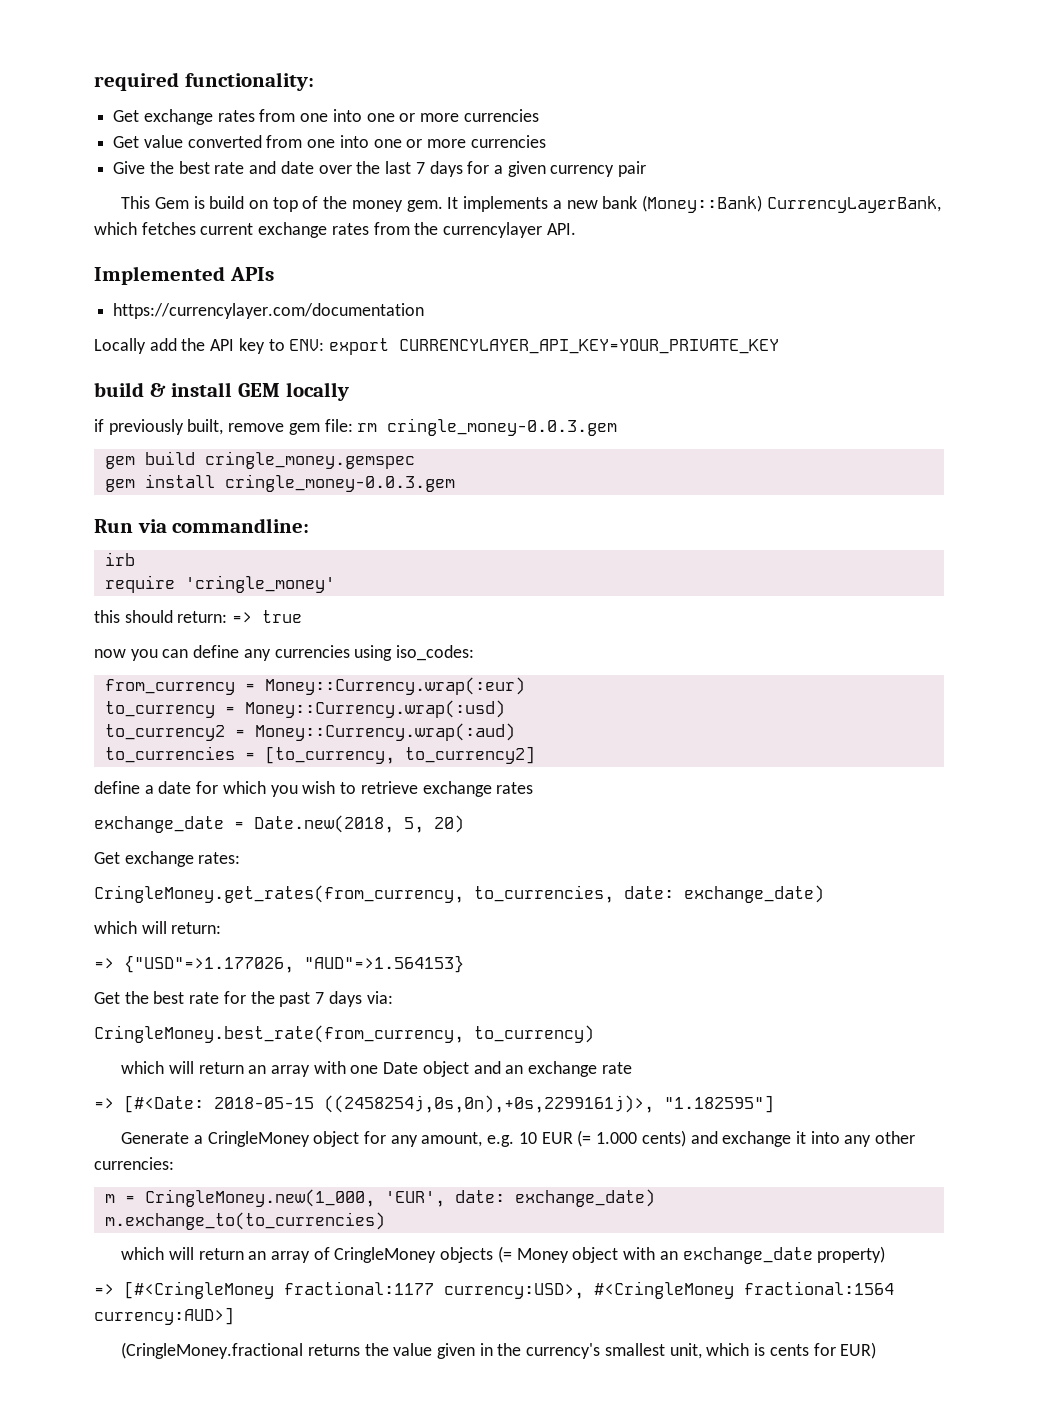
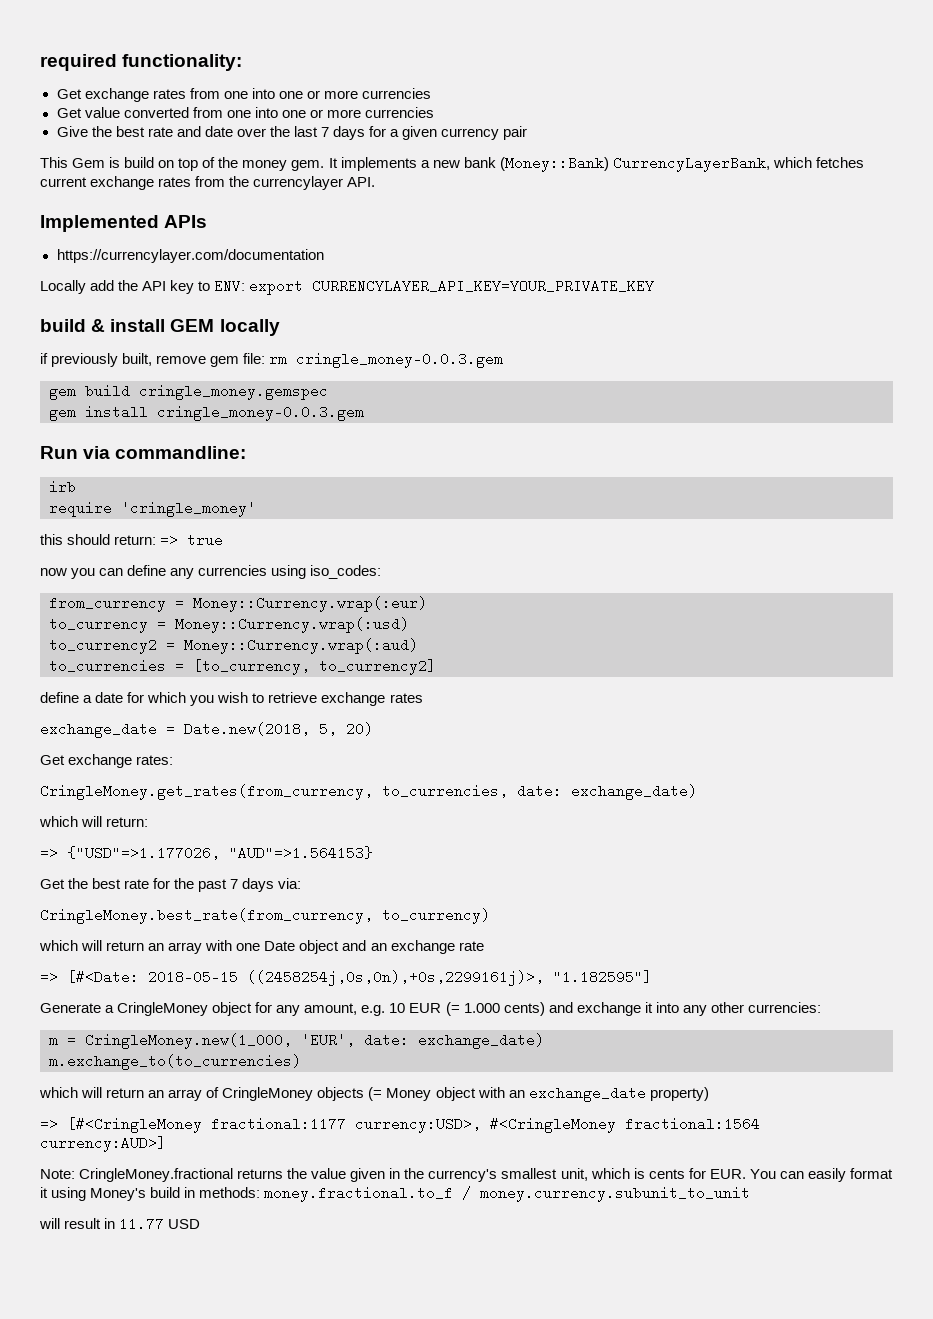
[121,1342,304,1359] (CringleMoney.fractional -> [40,1168,234,1182] Note: CringleMoney.fractional
[840,1342,877,1359] EUR) -> [709,1168,893,1182] [40,1186,751,1202] [39,1217,201,1231] EUR. You can easily format it using Money's build in methods: money.fractional.to_f / money.currency.subunit_to_unit // will result in 11.77 USD

